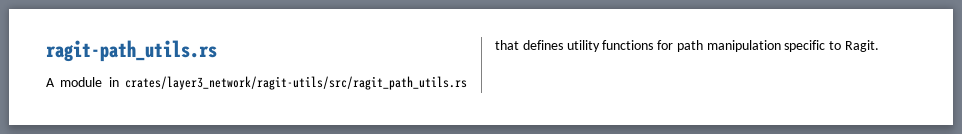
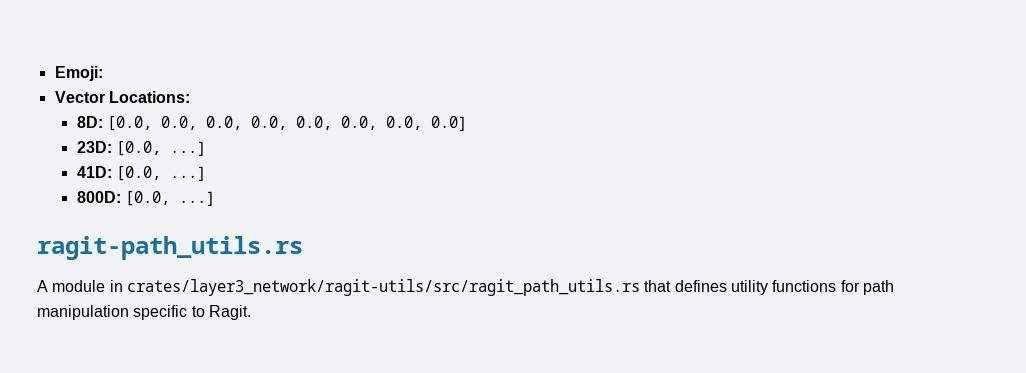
(46, 51) none -> [54,66,103,81] [54,91,190,103] [76,116,467,131] [76,141,206,156] [76,166,206,181] [76,191,215,206] Emoji: // Vector Locations: // 8D: [0.0, 0.0, 0.0, 0.0, 0.0, 0.0, 0.0, 0.0] // 23D: [0.0, ...] // 41D: [0.0, ...] // 800D: [0.0, ...] //

